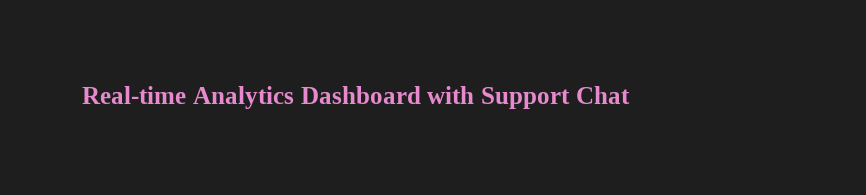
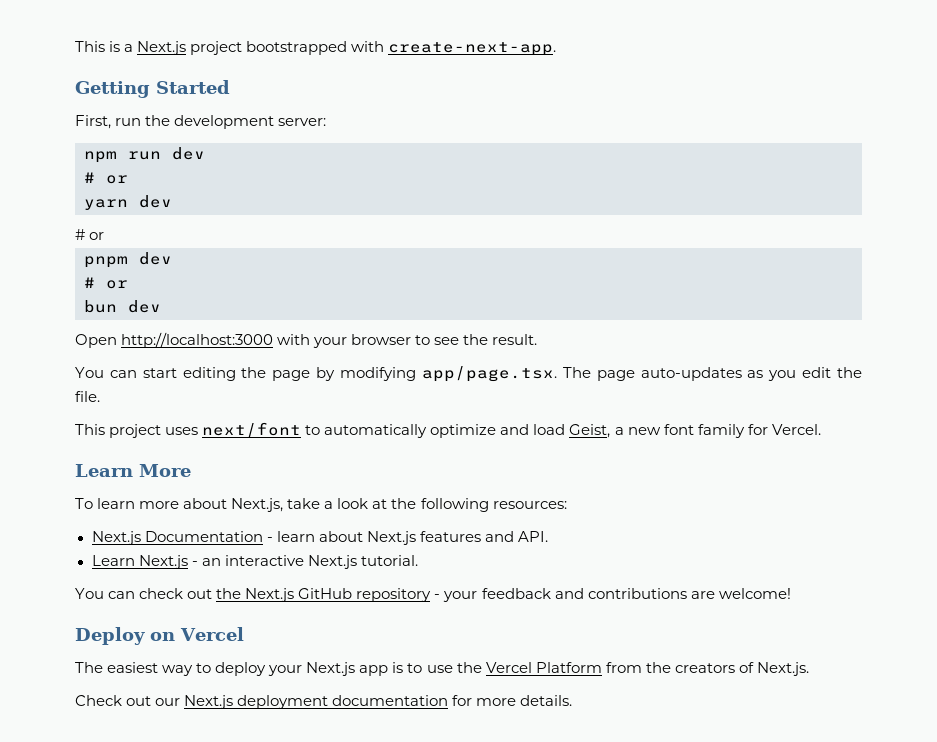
[82,86,630,109] Real-time Analytics Dashboard with Support Chat -> [75,41,557,56] [75,80,230,98] [75,115,327,129] [84,147,205,163] [84,172,128,184] [84,195,172,210] [75,229,105,240] [84,252,172,268] [84,277,128,289] [84,300,161,313] [75,332,538,348] [75,366,863,382] [75,391,100,402] [75,422,821,438] [75,464,191,477] [75,498,567,512] [91,531,548,545] [91,555,418,569] [75,588,791,602] [75,627,244,645] [75,662,809,676] [75,695,573,709] This is a Next.js project bootstrapped with create-next-app. // Getting Started // First, run the development server: // npm run dev // # or // yarn dev // # or // pnpm dev // # or // bun dev // Open http://localhost:3000 with your browser to see the result. // You can start editing the page by modifying app/page.tsx. The page auto-updates as you edit the file. // This project uses next/font to automatically optimize and load Geist, a new font family for Vercel. // Learn More // To learn more about Next.js, take a look at the following resources: // Next.js Documentation - learn about Next.js features and API. // Learn Next.js - an interactive Next.js tutorial. // You can check out the Next.js GitHub repository - your feedback and contributions are welcome! // Deploy on Vercel // The easiest way to deploy your Next.js app is to use the Vercel Platform from the creators of Next.js. // Check out our Next.js deployment documentation for more details.

